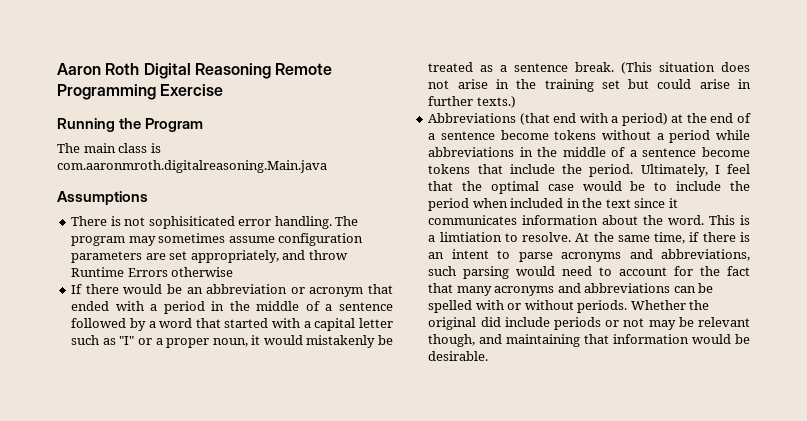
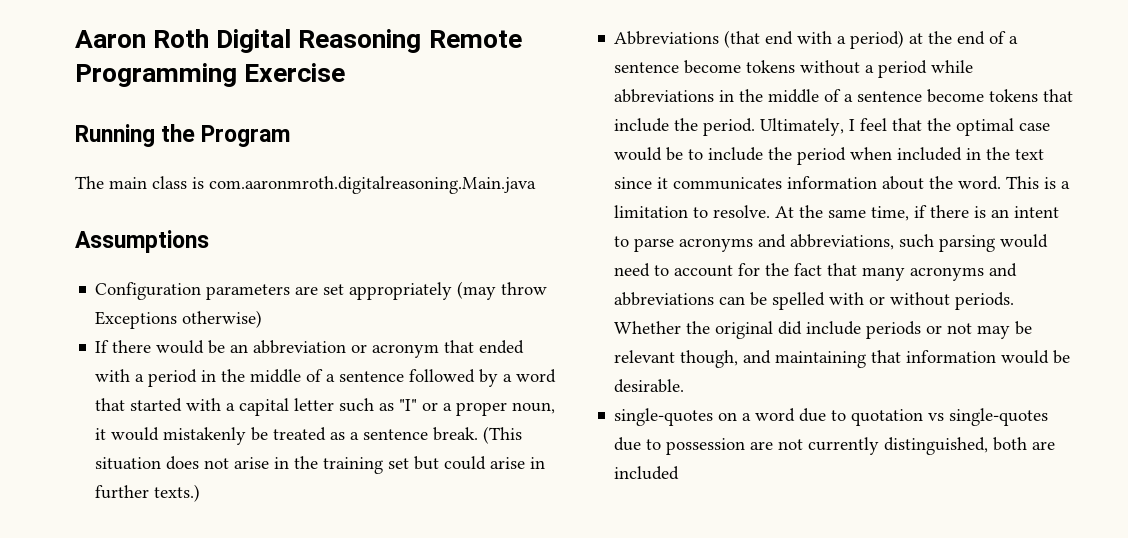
[71,216,359,229] [71,233,364,246] [71,250,348,263] [71,267,234,277] There is not sophisiticated error handling. The program may sometimes assume configuration parameters are set appropriately, and throw Runtime Errors otherwise -> [95,281,548,300] [95,310,263,329] Configuration parameters are set appropriately (may throw Exceptions otherwise)
[439,232,502,242] limtiation -> [614,205,689,218] limitation
(489, 356) none -> [614,408,1049,426] [614,437,1056,455] [614,466,680,480] // single-quotes on a word due to quotation vs single-quotes due to possession are not currently distinguished, both are included

